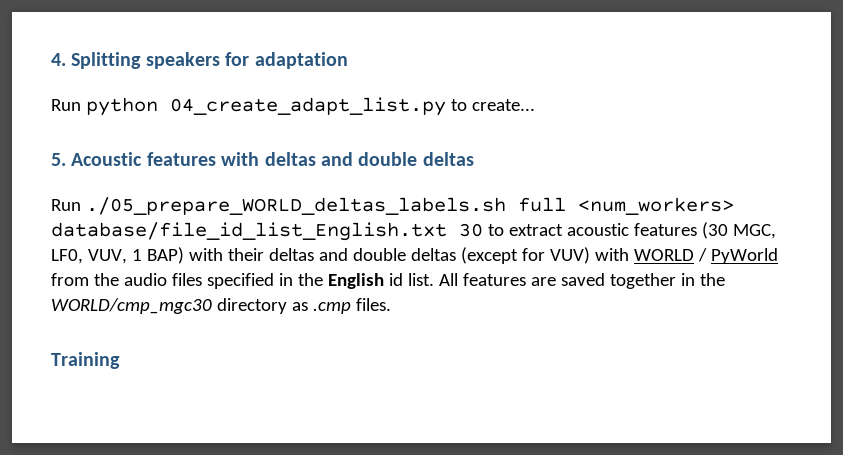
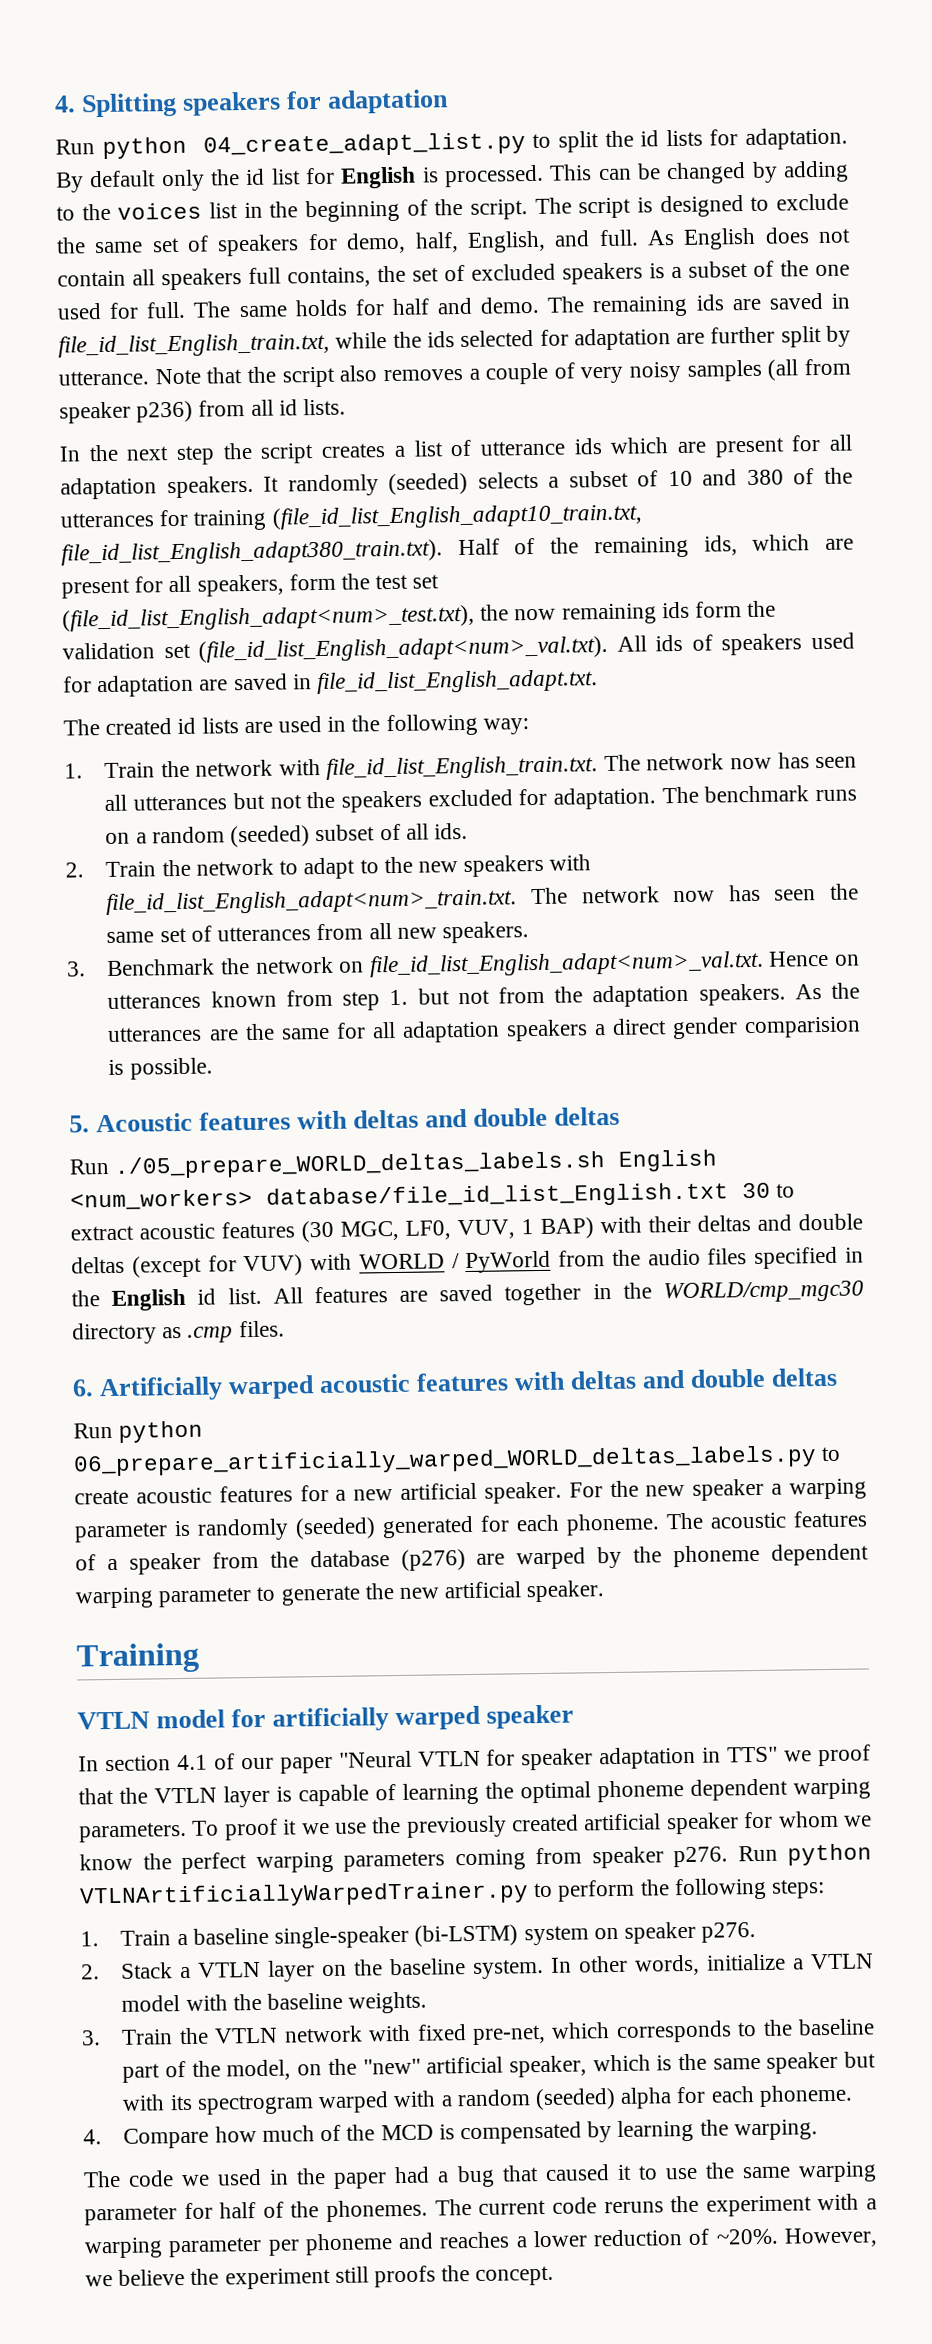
[471,99,535,111] create... -> [557,127,848,153] [56,160,850,193] [56,193,849,223] [56,227,852,257] [57,260,850,291] [57,292,850,320] [58,325,851,358] [58,358,851,388] [59,398,347,424] [59,434,852,465] [60,467,854,500] [60,503,642,531] [61,534,854,566] [61,573,440,599] [62,600,777,632] [62,632,855,663] [63,669,599,698] [63,713,529,737] [64,752,858,780] [104,785,857,813] [105,822,468,848] [65,854,592,880] [106,883,860,915] [106,921,529,944] [67,950,860,978] [107,982,860,1011] [107,1016,861,1043] [108,1057,213,1080] split the id lists for adaptation. By default only the id list for English is processed. This can be changed by adding to the voices list in the beginning of the script. The script is designed to exclude the same set of speakers for demo, half, English, and full. As English does not contain all speakers full contains, the set of excluded speakers is a subset of the one used for full. The same holds for half and demo. The remaining ids are saved in file_id_list_English_train.txt, while the ids selected for adaptation are further split by utterance. Note that the script also removes a couple of very noisy samples (all from speaker p236) from all id lists. // In the next step the script creates a list of utterance ids which are present for all adaptation speakers. It randomly (seeded) selects a subset of 10 and 380 of the utterances for training (file_id_list_English_adapt10_train.txt, file_id_list_English_adapt380_train.txt). Half of the remaining ids, which are present for all speakers, form the test set (file_id_list_English_adapt<num>_test.txt), the now remaining ids form the validation set (file_id_list_English_adapt<num>_val.txt). All ids of speakers used for adaptation are saved in file_id_list_English_adapt.txt. // The created id lists are used in the following way: // 1. Train the network with file_id_list_English_train.txt. The network now has seen all utterances but not the speakers excluded for adaptation. The benchmark runs on a random (seeded) subset of all ids. // 2. Train the network to adapt to the new speakers with file_id_list_English_adapt<num>_train.txt. The network now has seen the same set of utterances from all new speakers. // 3. Benchmark the network on file_id_list_English_adapt<num>_val.txt. Hence on utterances known from step 1. but not from the adaptation speakers. As the utterances are the same for all adaptation speakers a direct gender comparision is possible.
[517,197,566,212] full -> [618,1149,719,1172] English
[51,352,120,369] Training -> [72,1367,839,1402] [73,1420,204,1443] [73,1445,842,1477] [74,1478,867,1505] [74,1510,867,1543] [75,1543,869,1575] [75,1580,606,1609] [76,1642,199,1674] [77,1704,575,1732] [78,1744,872,1774] [78,1778,871,1808] [79,1810,872,1843] [79,1843,872,1875] [79,1877,826,1909] [80,1921,757,1949] [81,1953,874,1982] [121,1991,428,2014] [81,2018,875,2046] [122,2051,877,2083] [122,2084,853,2115] [83,2119,818,2149] [83,2161,877,2189] [84,2193,878,2226] [84,2227,878,2259] [85,2265,555,2290] 6. Artificially warped acoustic features with deltas and double deltas // Run python 06_prepare_artificially_warped_WORLD_deltas_labels.py to create acoustic features for a new artificial speaker. For the new speaker a warping parameter is randomly (seeded) generated for each phoneme. The acoustic features of a speaker from the database (p276) are warped by the phoneme dependent warping parameter to generate the new artificial speaker. // Training // VTLN model for artificially warped speaker // In section 4.1 of our paper "Neural VTLN for speaker adaptation in TTS" we proof that the VTLN layer is capable of learning the optimal phoneme dependent warping parameters. To proof it we use the previously created artificial speaker for whom we know the perfect warping parameters coming from speaker p276. Run python VTLNArtificiallyWarpedTrainer.py to perform the following steps: // 1. Train a baseline single-speaker (bi-LSTM) system on speaker p276. // 2. Stack a VTLN layer on the baseline system. In other words, initialize a VTLN model with the baseline weights. // 3. Train the VTLN network with fixed pre-net, which corresponds to the baseline part of the model, on the "new" artificial speaker, which is the same speaker but with its spectrogram warped with a random (seeded) alpha for each phoneme. // 4. Compare how much of the MCD is compensated by learning the warping. // The code we used in the paper had a bug that caused it to use the same warping parameter for half of the phonemes. The current code reruns the experiment with a warping parameter per phoneme and reaches a lower reduction of ~20%. However, we believe the experiment still proofs the concept.

